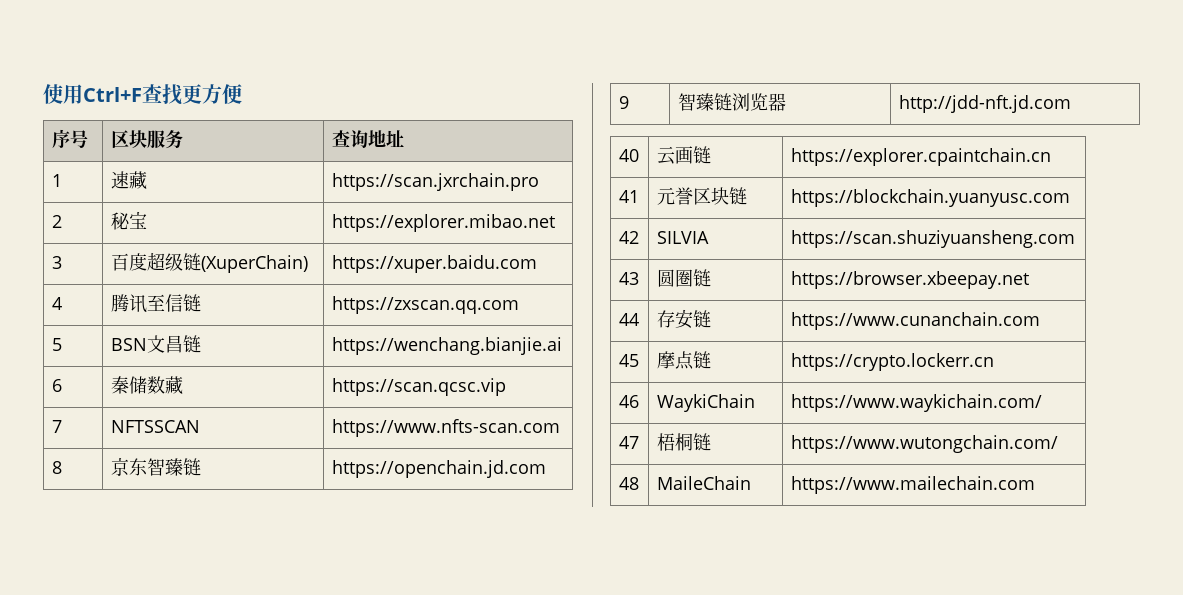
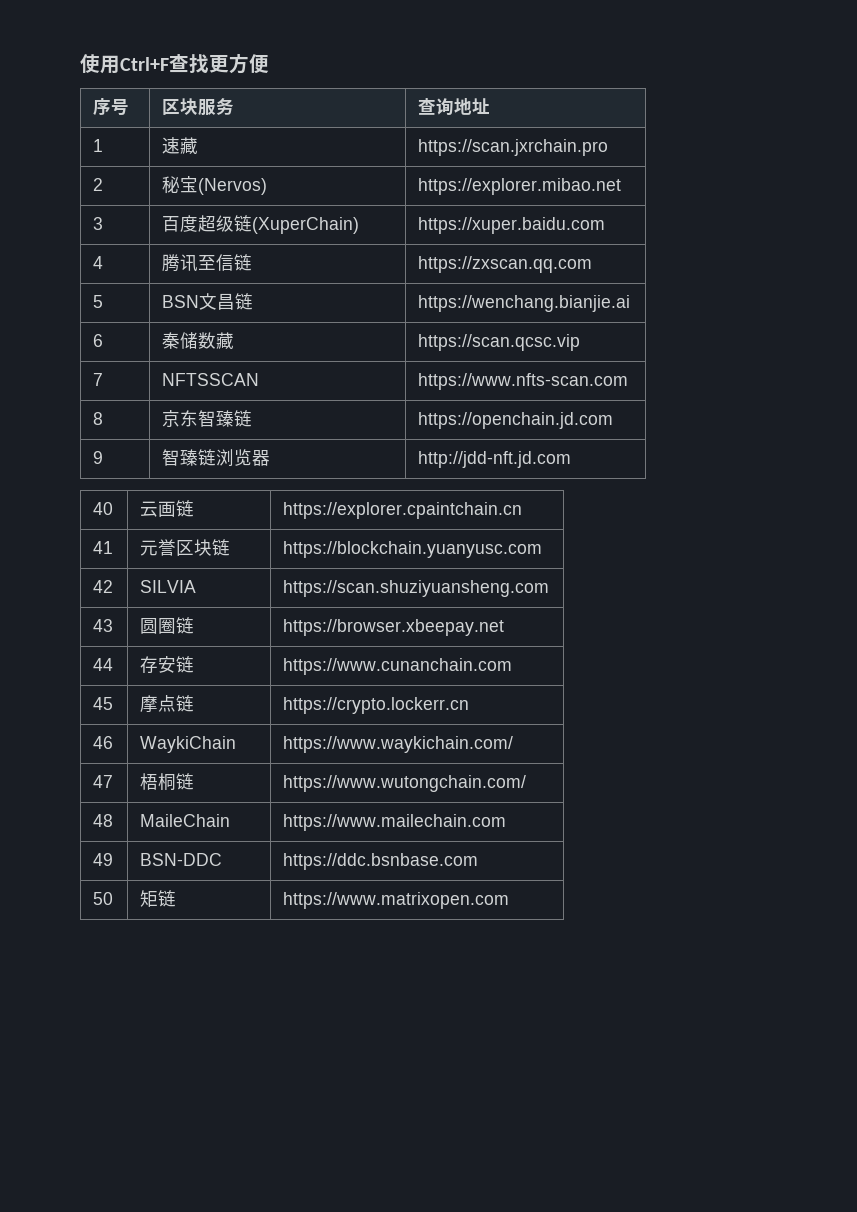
(147, 220) none -> [198,178,268,195] (Nervos)
(1035, 485) none -> [93,853,114,866] [140,853,223,866] [283,853,479,870] [93,892,114,905] [140,890,177,907] [283,892,510,909] // 49 | BSN-DDC | https://ddc.bsnbase.com // 50 | 矩链 | https://www.matrixopen.com

